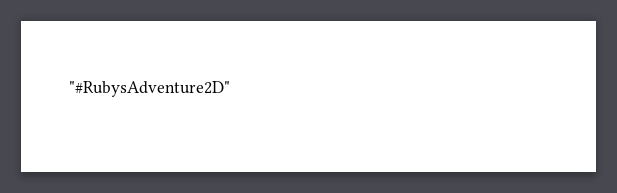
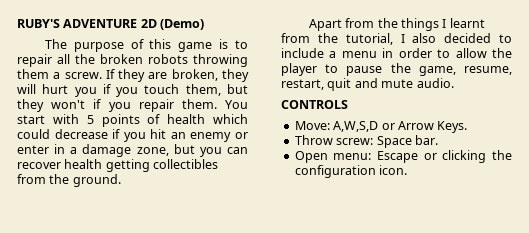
[69,81,230,97] "#RubysAdventure2D" -> [17,19,205,30] [44,39,249,52] [17,54,248,67] [17,69,249,82] [17,84,248,97] [17,99,248,112] [17,114,249,127] [17,129,249,142] [17,144,248,157] [17,159,219,172] [17,174,121,187] [308,18,485,31] [281,33,512,45] [281,48,512,58] [281,63,512,76] [281,78,454,91] [281,100,348,109] [294,121,468,133] [294,135,438,148] [294,150,512,163] [294,165,408,178] RUBY'S ADVENTURE 2D (Demo) // The purpose of this game is to repair all the broken robots throwing them a screw. If they are broken, they will hurt you if you touch them, but they won't if you repair them. You start with 5 points of health which could decrease if you hit an enemy or enter in a damage zone, but you can recover health getting collectibles from the ground. // Apart from the things I learnt from the tutorial, I also decided to include a menu in order to allow the player to pause the game, resume, restart, quit and mute audio. // CONTROLS // Move: A,W,S,D or Arrow Keys. // Throw screw: Space bar. // Open menu: Escape or clicking the configuration icon.

